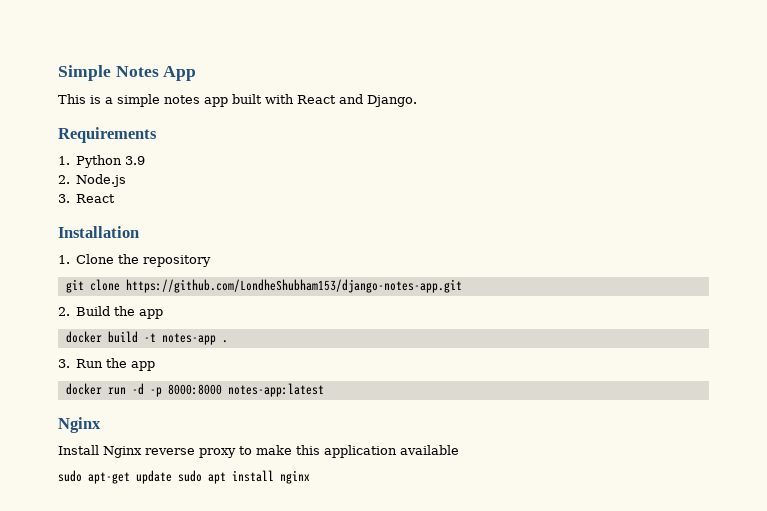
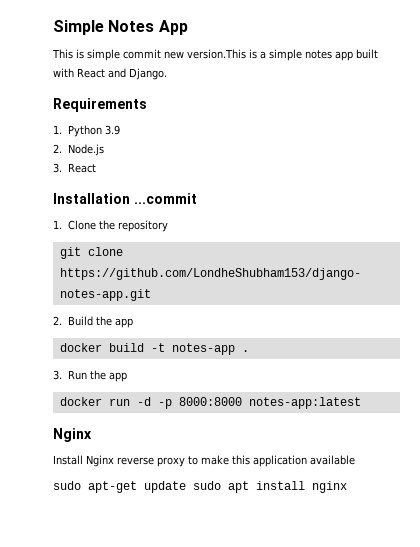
(101, 99) none -> [87,49,257,61] simple commit new version.This is
(139, 232) none -> [133,193,197,204] ...commit

